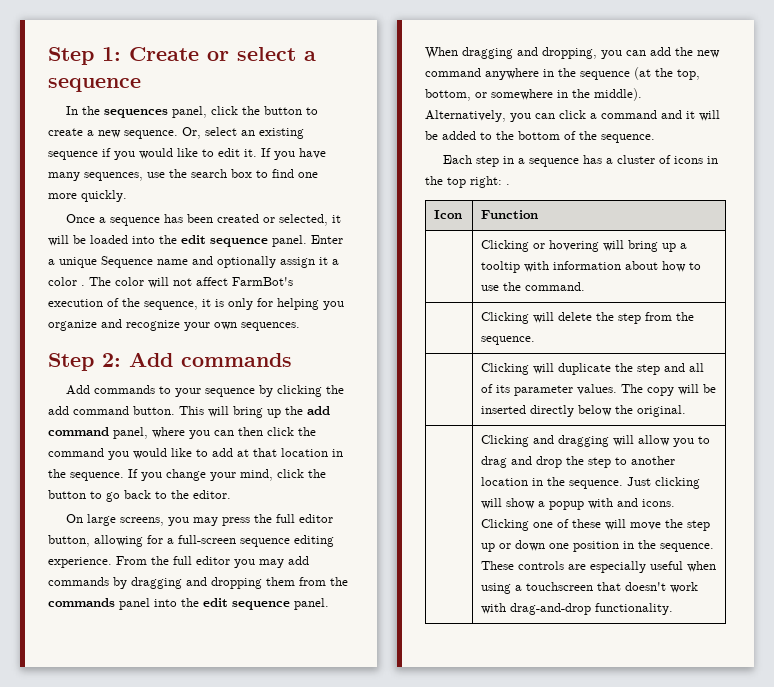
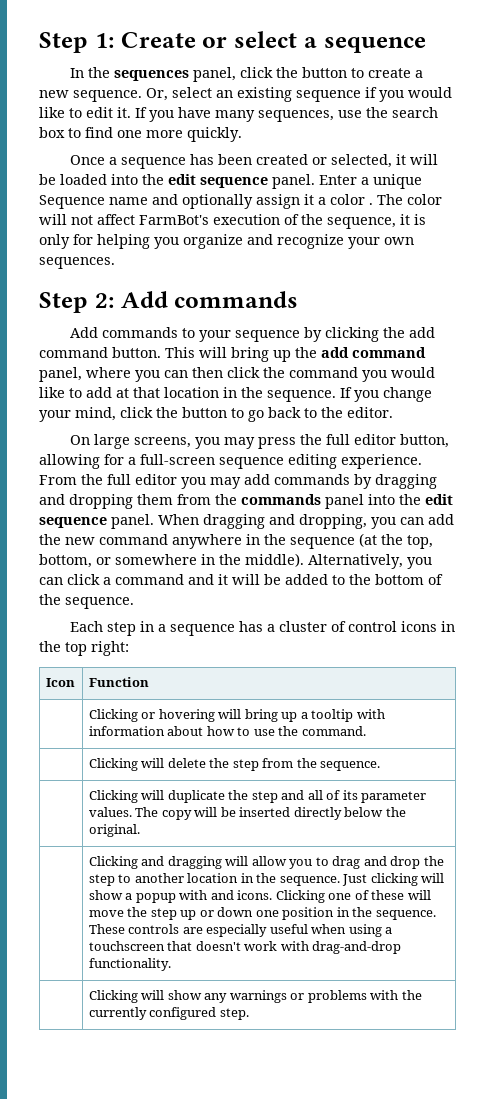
(671, 159) none -> [348,621,398,632] control
[506,184,510,185] . -> (129, 648) none
(674, 609) none -> [88,990,422,1003] [88,1007,249,1020] // | Clicking will show any warnings or problems with the currently configured step.

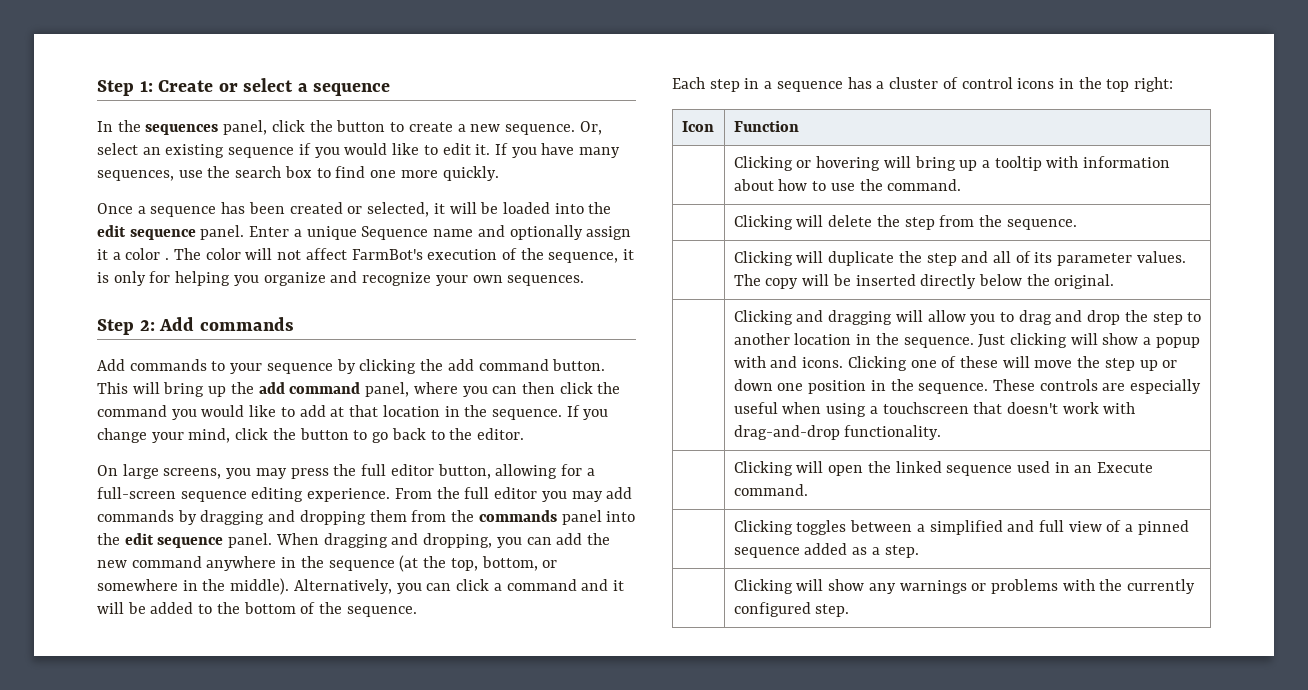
(171, 964) none -> [733,461,1154,476] [733,484,808,496] [733,520,1189,535] [733,543,919,558] // | Clicking will open the linked sequence used in an Execute command. // | Clicking toggles between a simplified and full view of a pinned sequence added as a step.

